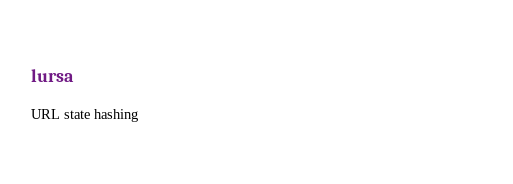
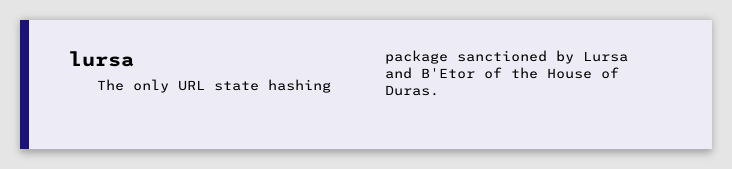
(74, 75) none -> [97,79,170,93] The only
(138, 115) none -> [385,50,628,64] [385,67,619,79] [385,85,439,96] package sanctioned by Lursa and B'Etor of the House of Duras.

